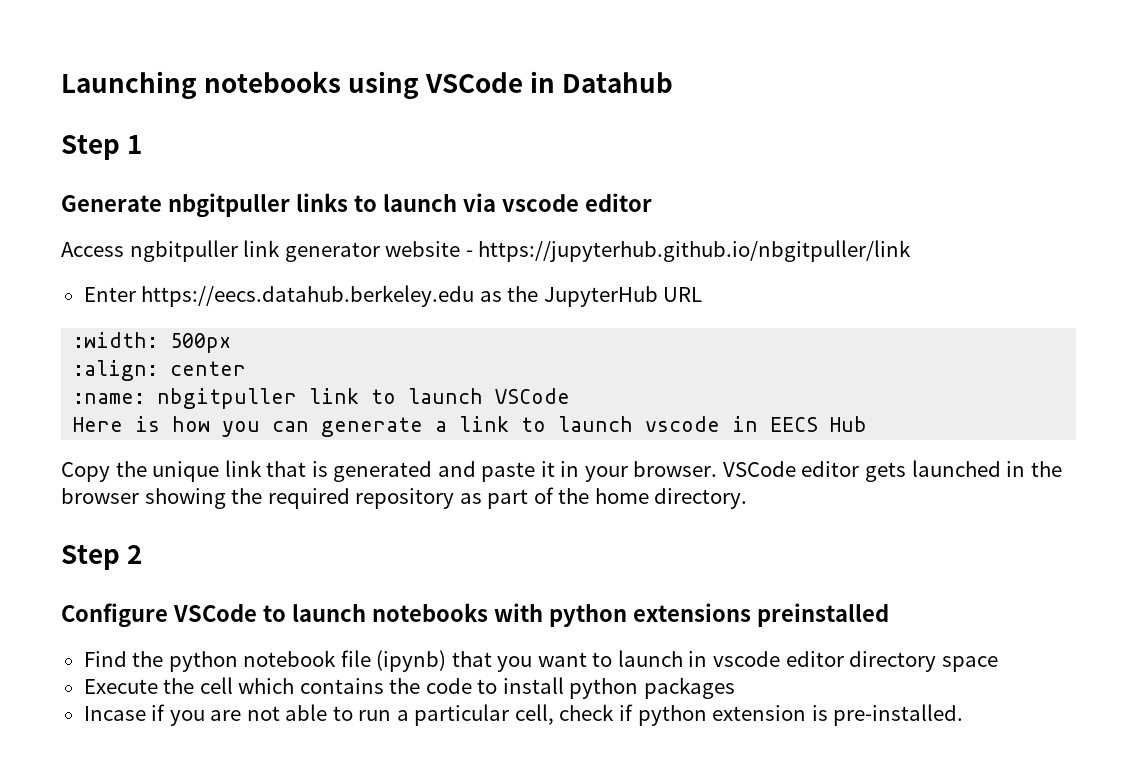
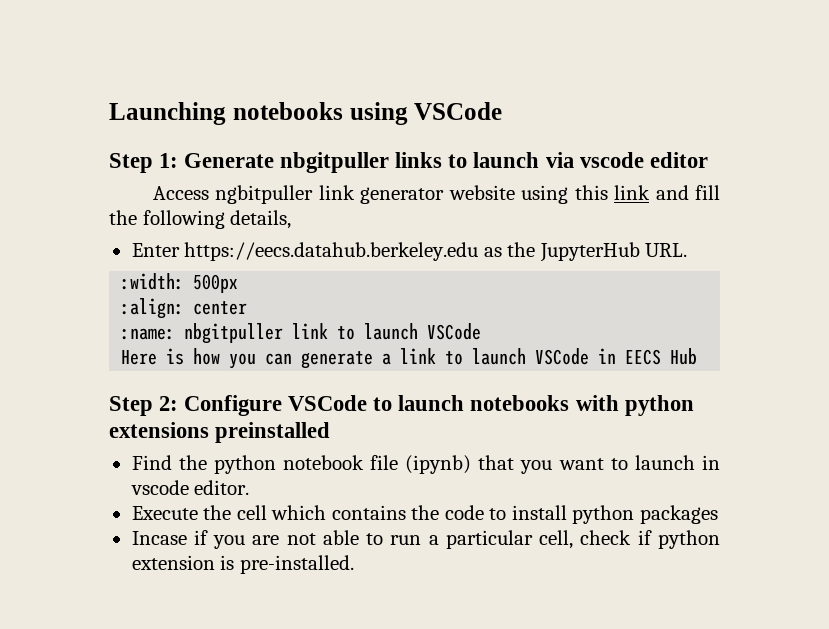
[530,71,674,93] [61,135,143,160] in Datahub // Step 1 // -> [109,153,179,173] // Step 1:
[465,240,912,262] - https://jupyterhub.github.io/nbgitpuller/link -> [521,185,721,204] [109,210,292,229] using this link and fill the following details,
[663,287,703,302] URL -> [645,243,688,257] URL.
[645,416,721,432] vscode -> [535,348,590,365] VSCode
[61,460,1062,482] [61,487,748,509] [61,545,143,570] // Copy the unique link that is generated and paste it in your browser. VSCode editor gets launched in the browser showing the required repository as part of the home directory. // Step 2 // -> [109,396,179,416] // Step 2:
[785,651,998,672] editor directory space -> [194,480,250,495] editor.

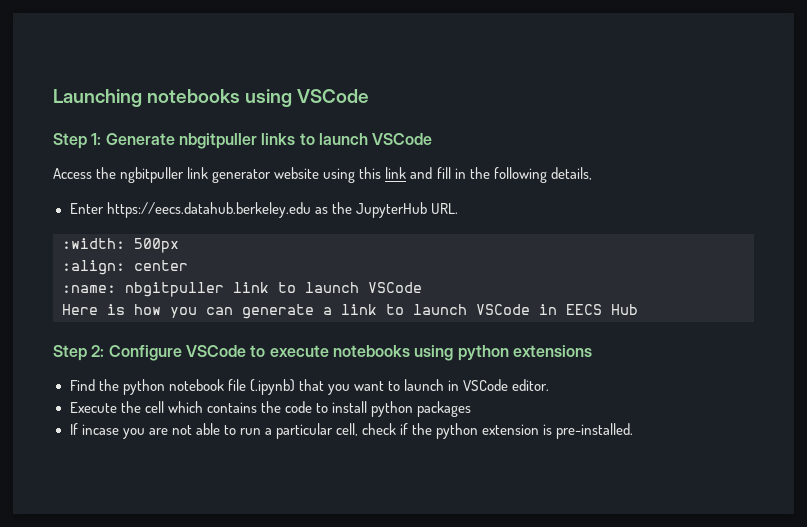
[545,152,708,168] via vscode editor -> [372,133,433,145] VSCode
(209, 193) none -> [96,167,117,179] the
(721, 192) none -> [454,168,466,179] in
[398,395,619,411] launch notebooks with -> [269,345,454,361] execute notebooks using
[215,422,331,443] preinstalled -> (592, 351) none
[405,455,472,474] (ipynb) -> [249,379,295,395] (.ipynb)
[130,480,189,495] vscode -> [463,379,509,391] VSCode
[131,530,208,545] Incase if -> [69,423,119,435] If incase
(652, 537) none -> [412,423,433,435] the

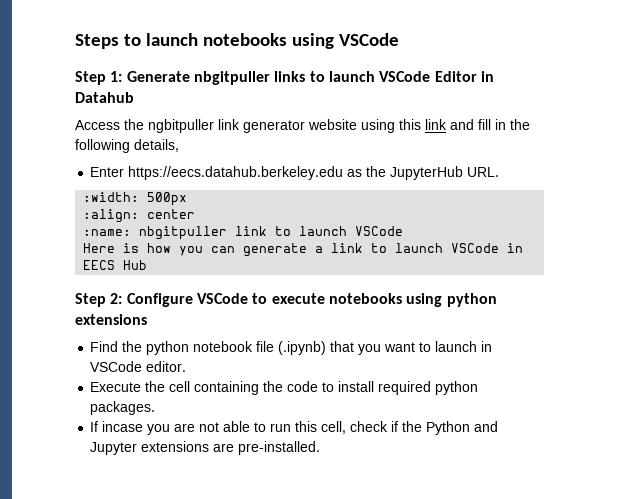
[53,89,142,107] Launching -> [75,33,198,49] Steps to launch
(433, 139) none -> [434,71,494,82] [75,92,134,103] Editor in Datahub
[167,401,257,413] which contains -> [194,381,260,395] containing
[370,401,472,417] python packages -> [378,381,479,395] [90,401,156,415] required python packages.
[264,423,333,439] a particular -> [295,421,318,432] this
[436,423,553,439] python extension is -> [426,421,499,435] [90,441,235,455] Python and Jupyter extensions are

